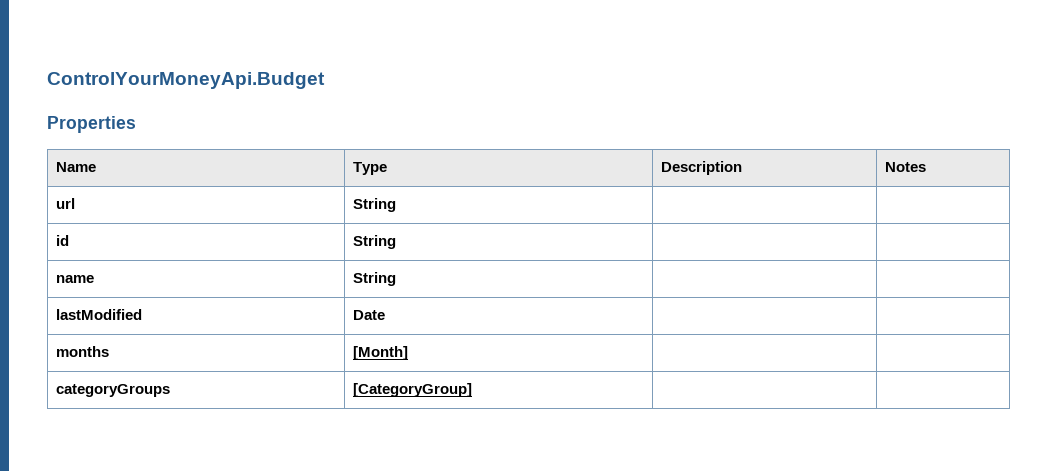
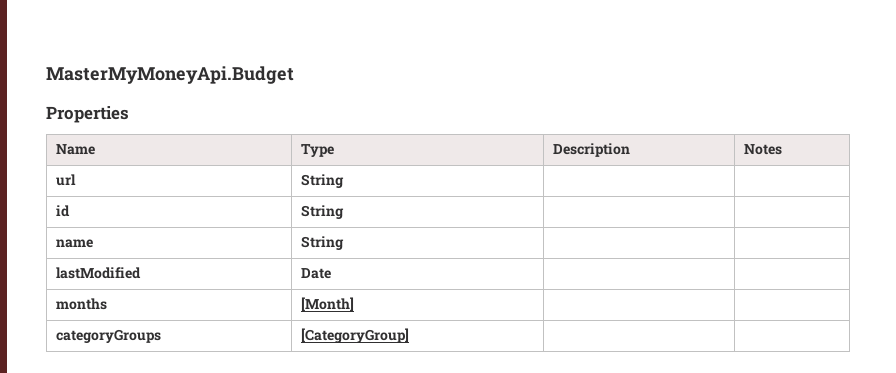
[47,72,325,89] ControlYourMoneyApi.Budget -> [46,66,294,84] MasterMyMoneyApi.Budget

